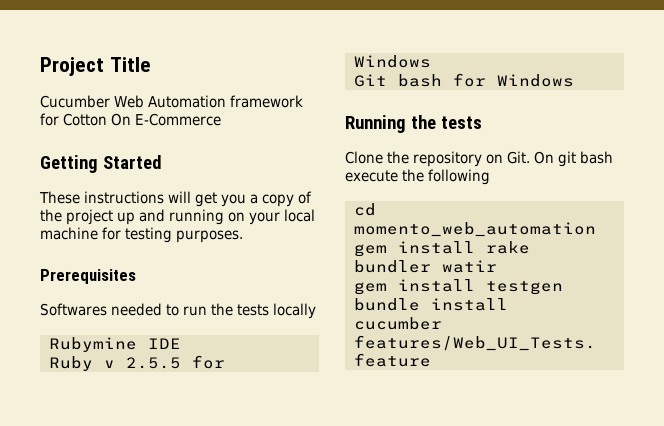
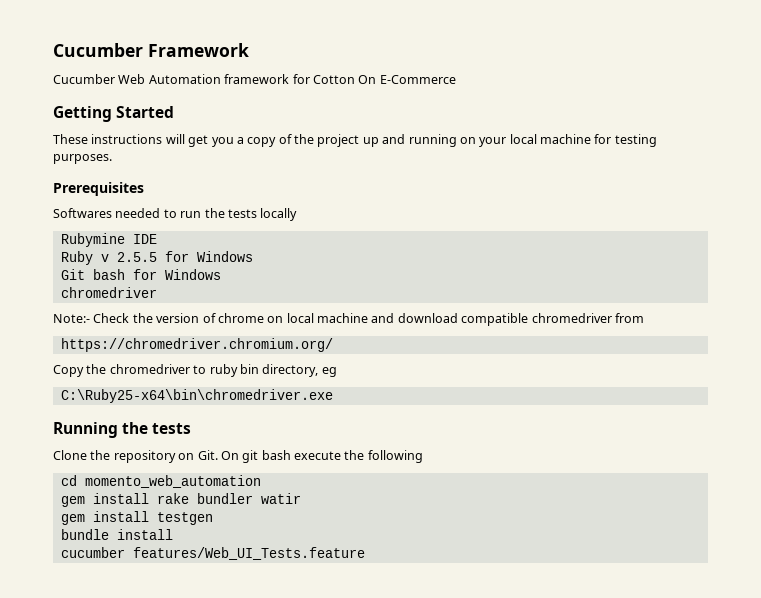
[40,57,151,76] Project Title -> [53,43,249,57] Cucumber Framework
(574, 80) none -> [60,287,157,298] [53,313,644,326] [60,338,333,352] [53,364,337,377] [60,389,333,403] // chromedriver // Note:- Check the version of chrome on local machine and download compatible chromedriver from // https://chromedriver.chromium.org/ // Copy the chromedriver to ruby bin directory, eg // C:\Ruby25-x64\bin\chromedriver.exe

